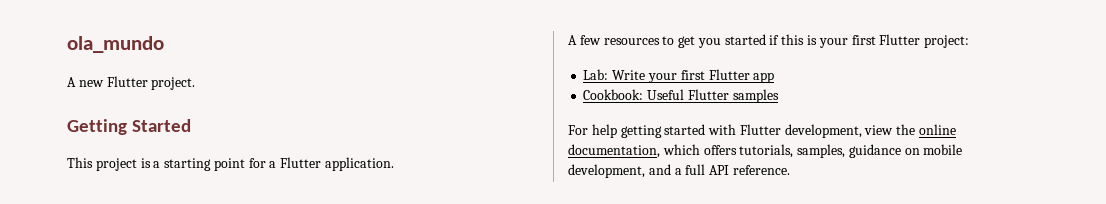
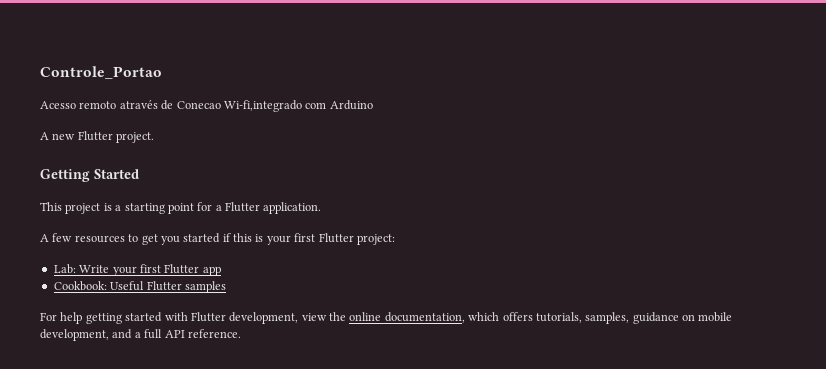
[67,36,164,53] ola_mundo -> [40,66,162,79] [40,100,373,112] Controle_Portao // Acesso remoto através de Conecao Wi-fi,integrado com Arduino

